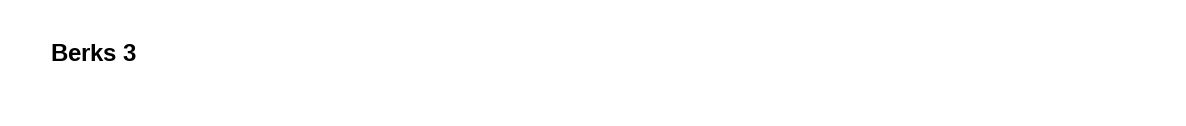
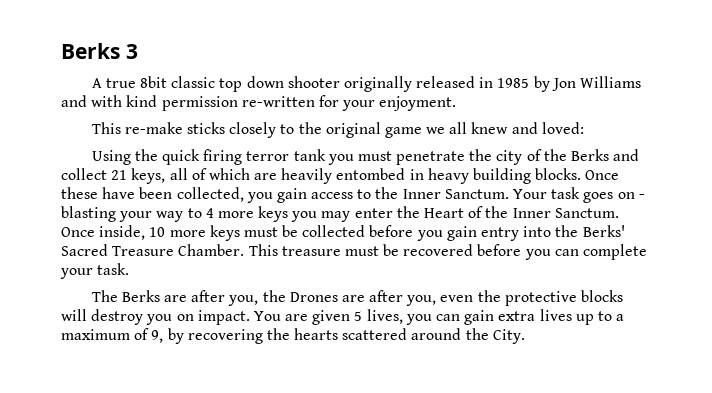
(136, 52) none -> [91,76,642,92] [61,95,457,111] [91,122,584,138] [91,149,640,165] [61,168,620,184] [61,187,645,203] [61,206,619,222] [61,225,625,241] [61,244,648,260] [60,263,130,279] [91,290,624,306] [61,309,625,325] [61,328,525,344] // A true 8bit classic top down shooter originally released in 1985 by Jon Williams and with kind permission re-written for your enjoyment. // This re-make sticks closely to the original game we all knew and loved: // Using the quick firing terror tank you must penetrate the city of the Berks and collect 21 keys, all of which are heavily entombed in heavy building blocks. Once these have been collected, you gain access to the Inner Sanctum. Your task goes on - blasting your way to 4 more keys you may enter the Heart of the Inner Sanctum. Once inside, 10 more keys must be collected before you gain entry into the Berks' Sacred Treasure Chamber. This treasure must be recovered before you can complete your task. // The Berks are after you, the Drones are after you, even the protective blocks will destroy you on impact. You are given 5 lives, you can gain extra lives up to a maximum of 9, by recovering the hearts scattered around the City.

